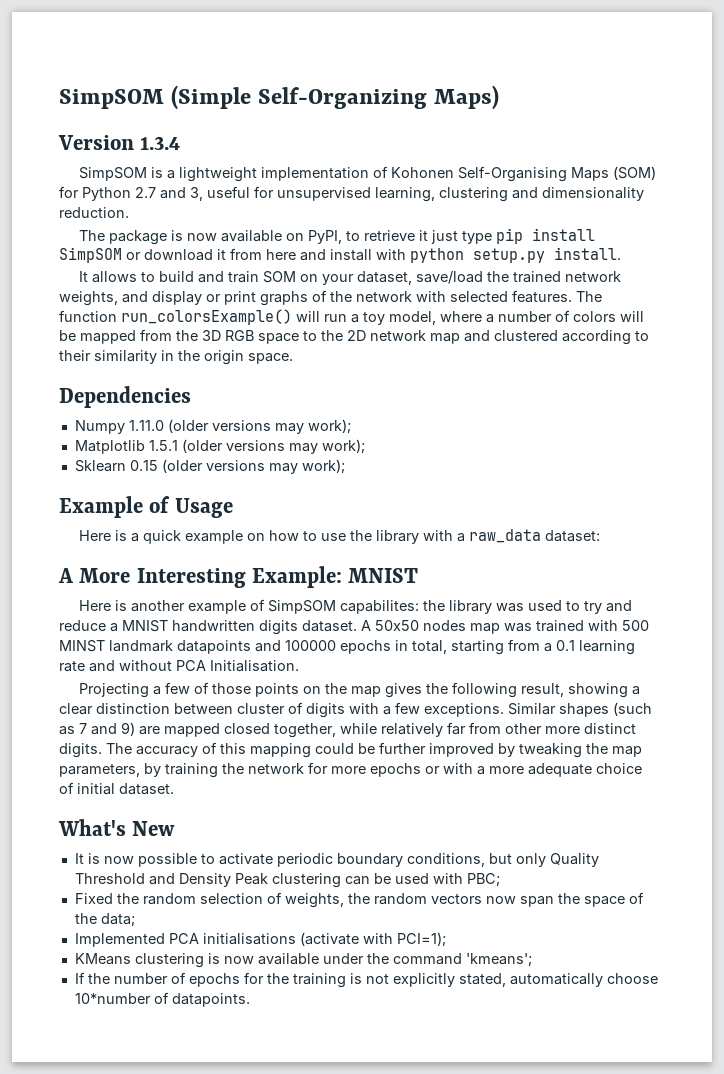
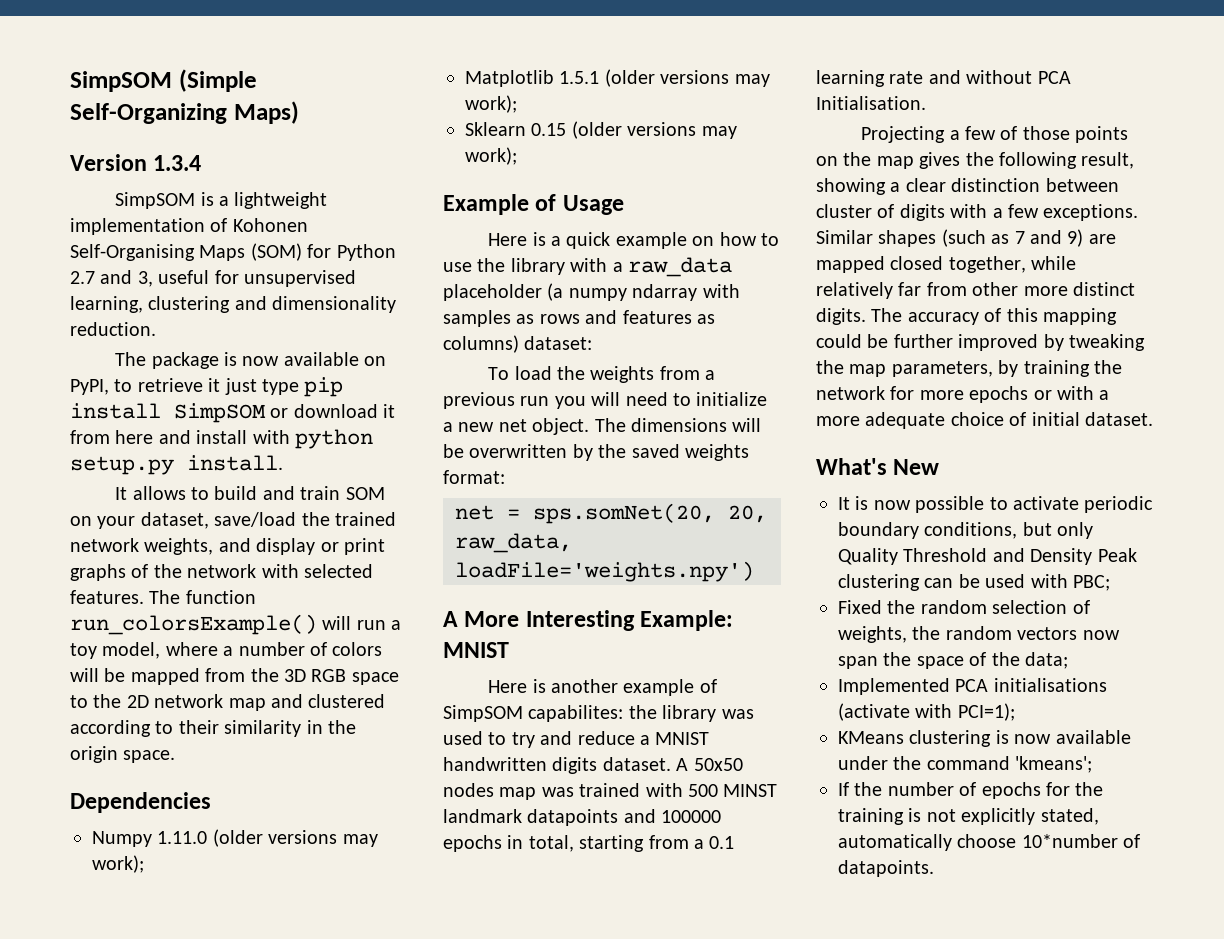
[544,530,600,542] dataset: -> [443,283,740,301] [443,310,715,327] [443,335,593,353] [488,366,716,383] [443,392,768,409] [443,418,762,435] [443,444,749,461] [443,470,505,484] [455,503,767,524] [455,533,572,553] [455,561,754,582] placeholder (a numpy ndarray with samples as rows and features as columns) dataset: // To load the weights from a previous run you will need to initialize a new net object. The dimensions will be overwritten by the saved weights format: // net = sps.somNet(20, 20, raw_data, loadFile='weights.npy')

